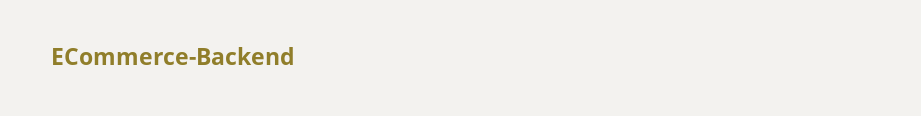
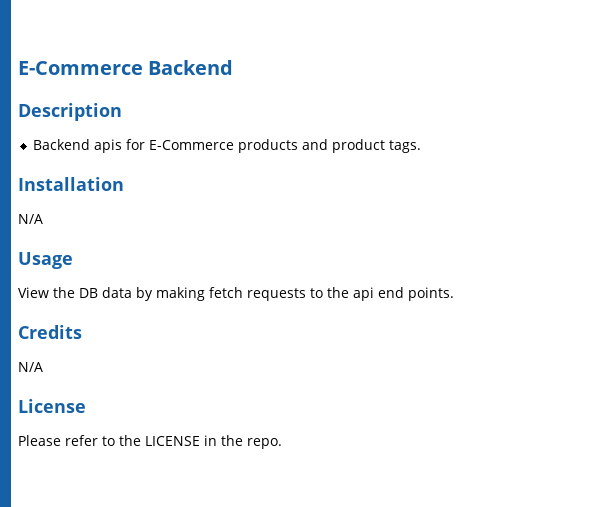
[51,47,295,65] ECommerce-Backend -> [18,60,234,75] [18,103,122,121] [33,139,422,153] [18,177,124,191] [18,214,43,224] [18,252,73,269] [18,287,454,301] [18,325,82,339] [18,362,43,372] [18,399,86,413] [18,435,282,449] E-Commerce Backend // Description // Backend apis for E-Commerce products and product tags. // Installation // N/A // Usage // View the DB data by making fetch requests to the api end points. // Credits // N/A // License // Please refer to the LICENSE in the repo.

